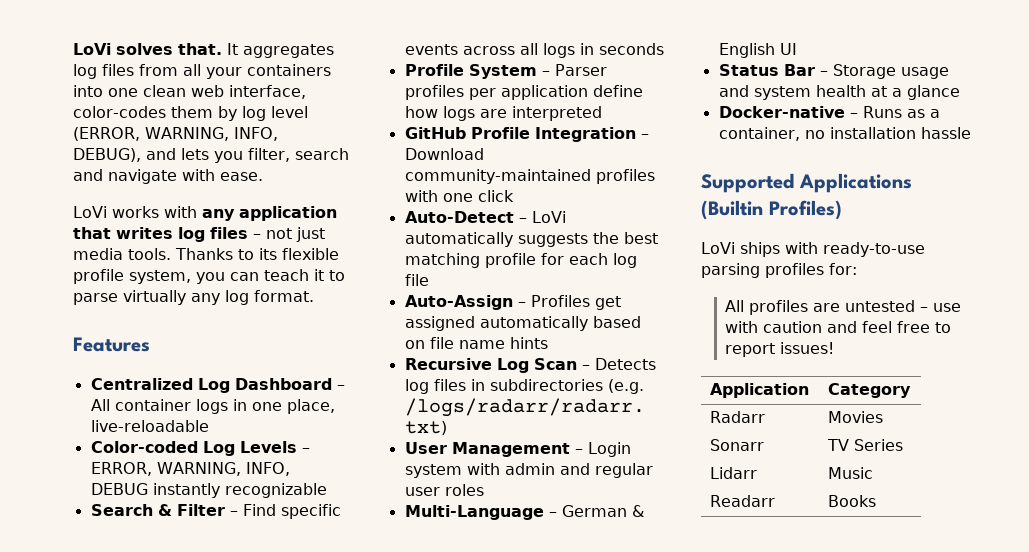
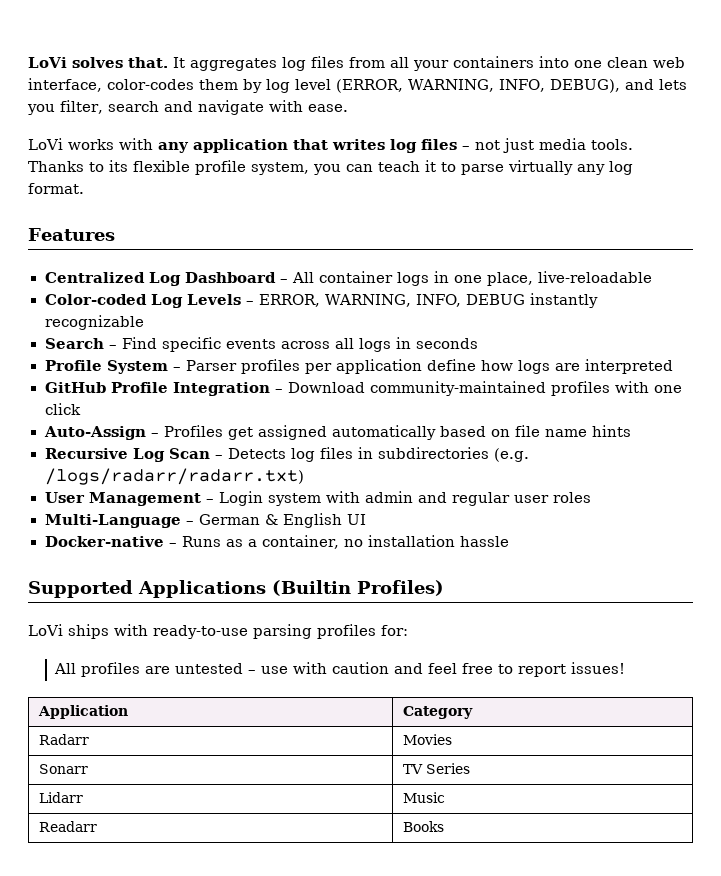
[157,504,225,516] & Filter -> (104, 343) none
[404,211,566,223] [404,232,658,247] [404,253,637,268] [404,274,429,286] // Auto-Detect – LoVi automatically suggests the best matching profile for each log file -> (81, 409) none
[718,64,949,79] [718,85,960,100] // Status Bar – Storage usage and system health at a glance -> (366, 519) none

